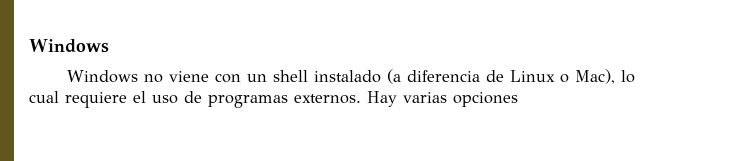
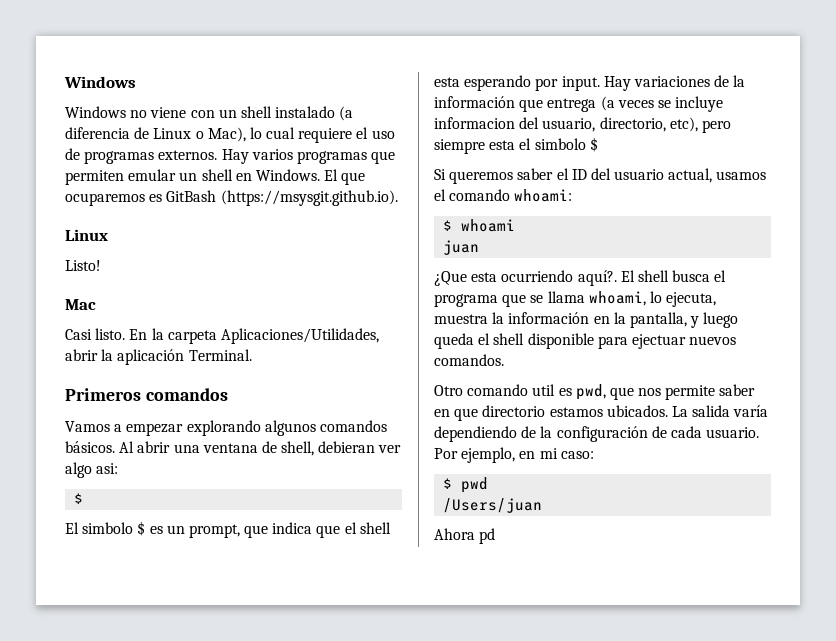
[403,92,518,107] varias opciones -> [251,149,396,164] [65,169,366,185] [65,190,398,206] [65,229,108,241] [65,260,101,271] [65,299,96,310] [65,328,379,344] [65,349,252,365] [65,388,228,401] [65,420,387,436] [65,441,402,456] [65,462,119,478] [74,493,84,504] [65,521,391,538] [434,75,746,91] [434,96,724,112] [434,117,731,133] [434,137,598,154] [434,168,767,184] [434,189,573,202] [443,219,516,232] [443,240,480,255] [434,270,727,286] [434,291,717,307] [434,312,739,328] [434,333,737,349] [434,354,504,366] [434,384,756,400] [434,405,769,421] [434,426,760,442] [434,447,594,463] [443,477,489,493] [443,498,543,513] [434,528,496,544] varios programas que permiten emular un shell en Windows. El que ocuparemos es GitBash (https://msysgit.github.io). // Linux // Listo! // Mac // Casi listo. En la carpeta Aplicaciones/Utilidades, abrir la aplicación Terminal. // Primeros comandos // Vamos a empezar explorando algunos comandos básicos. Al abrir una ventana de shell, debieran ver algo asi: // $ // El simbolo $ es un prompt, que indica que el shell esta esperando por input. Hay variaciones de la información que entrega (a veces se incluye informacion del usuario, directorio, etc), pero siempre esta el simbolo $ // Si queremos saber el ID del usuario actual, usamos el comando whoami: // $ whoami // juan // ¿Que esta ocurriendo aquí?. El shell busca el programa que se llama whoami, lo ejecuta, muestra la información en la pantalla, y luego queda el shell disponible para ejectuar nuevos comandos. // Otro comando util es pwd, que nos permite saber en que directorio estamos ubicados. La salida varía dependiendo de la configuración de cada usuario. Por ejemplo, en mi caso: // $ pwd // /Users/juan // Ahora pd

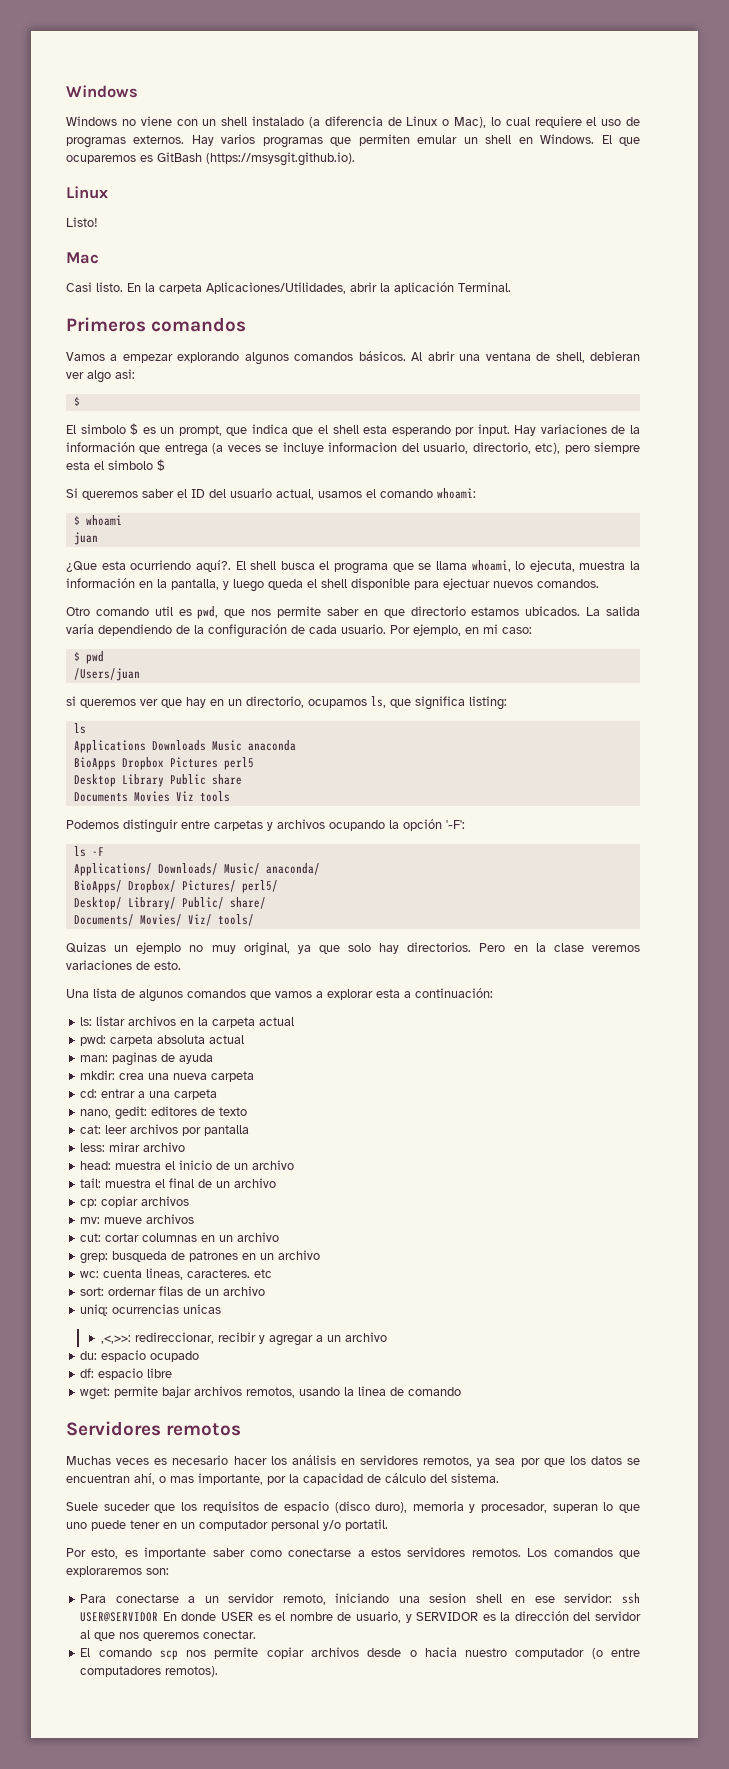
[434,528,496,544] Ahora pd -> [66,696,507,710] [73,723,86,734] [73,740,296,753] [73,757,254,770] [73,774,242,787] [73,791,230,802] [66,819,465,833] [73,846,104,857] [73,863,320,876] [73,880,278,893] [73,897,266,910] [73,914,254,926] [66,942,640,956] [66,960,181,970] [66,988,493,1002] [80,1016,295,1028] [80,1035,245,1046] [80,1052,214,1066] [80,1070,255,1082] [80,1089,218,1100] [80,1106,248,1120] [80,1124,250,1136] [80,1142,186,1152] [80,1160,295,1170] [80,1178,277,1188] [80,1196,190,1208] [80,1214,195,1224] [80,1232,280,1242] [80,1250,321,1264] [80,1268,273,1280] [80,1286,266,1296] [80,1304,222,1316] [100,1332,387,1346] [80,1350,200,1362] [80,1368,173,1380] [80,1386,462,1400] [66,1421,242,1436] [66,1455,640,1467] [66,1473,499,1485] [66,1501,640,1513] [66,1519,388,1531] [66,1547,640,1559] [66,1566,169,1577] [80,1593,640,1605] [80,1611,641,1623] [80,1630,257,1641] [80,1647,640,1660] [80,1666,219,1677] si queremos ver que hay en un directorio, ocupamos ls, que significa listing: // ls // Applications Downloads Music anaconda // BioApps Dropbox Pictures perl5 // Desktop Library Public share // Documents Movies Viz tools // Podemos distinguir entre carpetas y archivos ocupando la opción '-F': // ls -F // Applications/ Downloads/ Music/ anaconda/ // BioApps/ Dropbox/ Pictures/ perl5/ // Desktop/ Library/ Public/ share/ // Documents/ Movies/ Viz/ tools/ // Quizas un ejemplo no muy original, ya que solo hay directorios. Pero en la clase veremos variaciones de esto. // Una lista de algunos comandos que vamos a explorar esta a continuación: // ls: listar archivos en la carpeta actual // pwd: carpeta absoluta actual // man: paginas de ayuda // mkdir: crea una nueva carpeta // cd: entrar a una carpeta // nano, gedit: editores de texto // cat: leer archivos por pantalla // less: mirar archivo // head: muestra el inicio de un archivo // tail: muestra el final de un archivo // cp: copiar archivos // mv: mueve archivos // cut: cortar columnas en un archivo // grep: busqueda de patrones en un archivo // wc: cuenta lineas, caracteres. etc // sort: ordernar filas de un archivo // uniq: ocurrencias unicas // ,<,>>: redireccionar, recibir y agregar a un archivo // du: espacio ocupado // df: espacio libre // wget: permite bajar archivos remotos, usando la linea de comando // Servidores remotos // Muchas veces es necesario hacer los análisis en servidores remotos, ya sea por que los datos se encuentran ahí, o mas importante, por la capacidad de cálculo del sistema. // Suele suceder que los requisitos de espacio (disco duro), memoria y procesador, superan lo que uno puede tener en un computador personal y/o portatil. // Por esto, es importante saber como conectarse a estos servidores remotos. Los comandos que exploraremos son: // Para conectarse a un servidor remoto, iniciando una sesion shell en ese servidor: ssh USER@SERVIDOR En donde USER es el nombre de usuario, y SERVIDOR es la dirección del servidor al que nos queremos conectar. // El comando scp nos permite copiar archivos desde o hacia nuestro computador (o entre computadores remotos).

